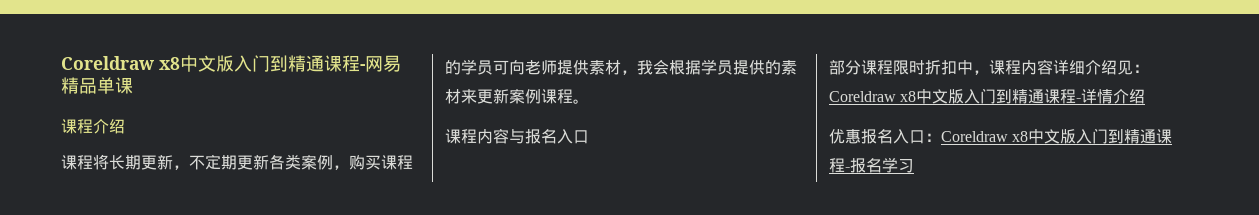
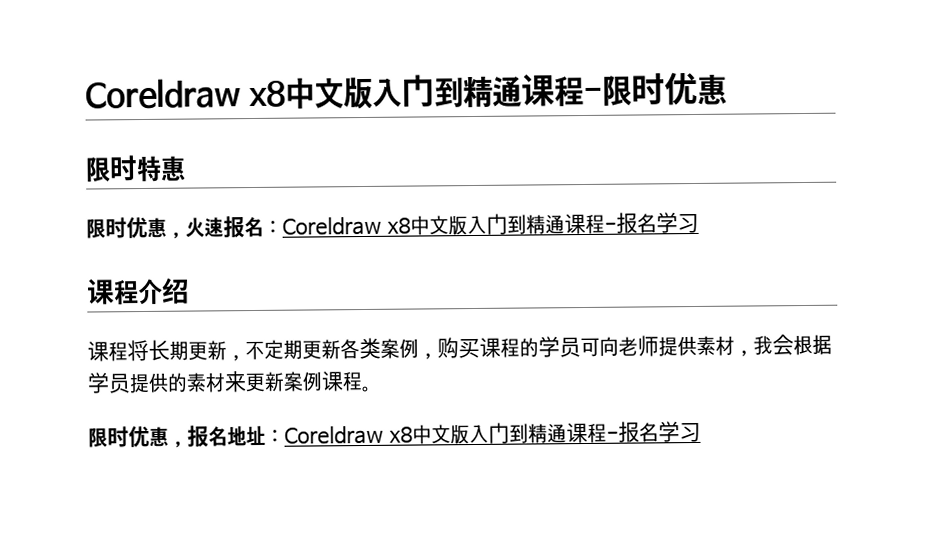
[61,55,401,72] [61,77,133,94] Coreldraw x8中文版入门到精通课程-网易精品单课 -> [85,71,727,110] [85,155,186,183] [86,212,699,239] Coreldraw x8中文版入门到精通课程-限时优惠 // 限时特惠 // 限时优惠，火速报名：Coreldraw x8中文版入门到精通课程-报名学习
[445,128,589,144] [829,59,1149,75] [829,88,1146,104] [829,129,925,144] 课程内容与报名入口 // 部分课程限时折扣中，课程内容详细介绍见：Coreldraw x8中文版入门到精通课程-详情介绍 // 优惠报名入口 -> [88,425,266,448] 限时优惠，报名地址

